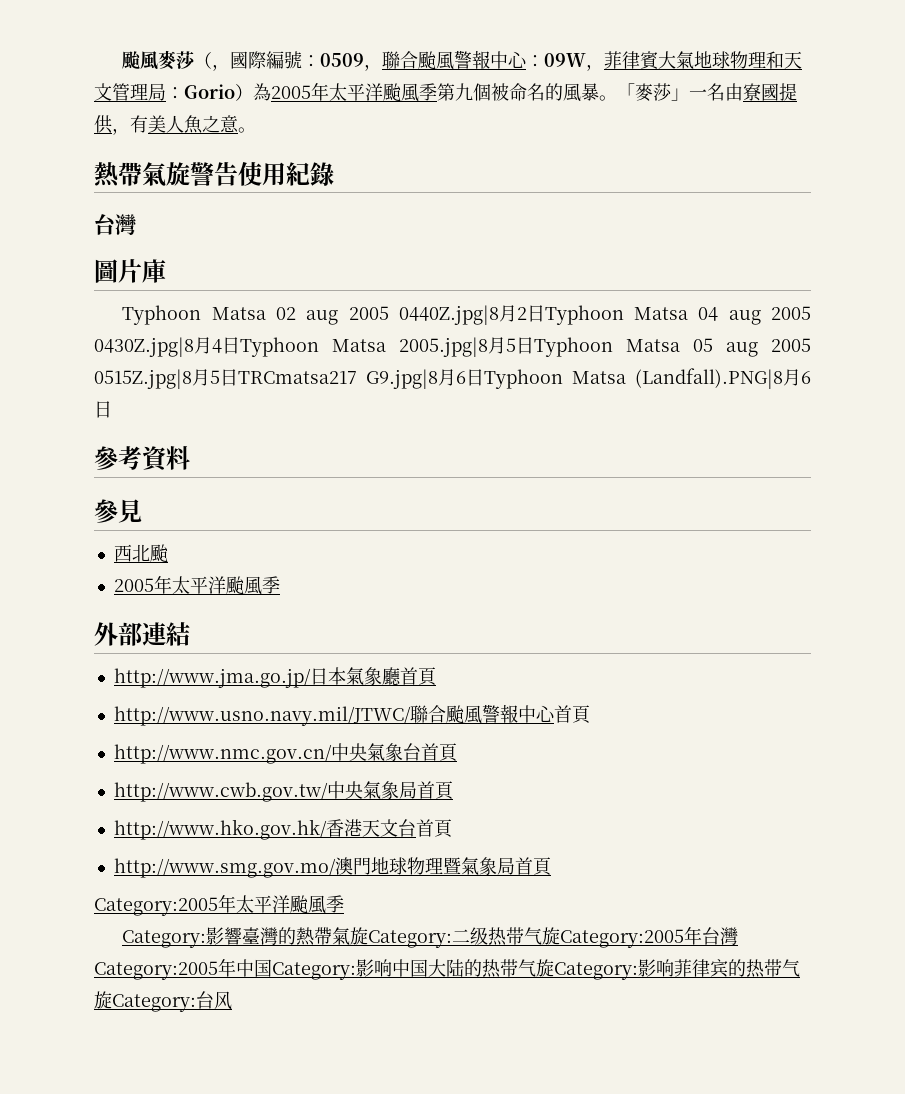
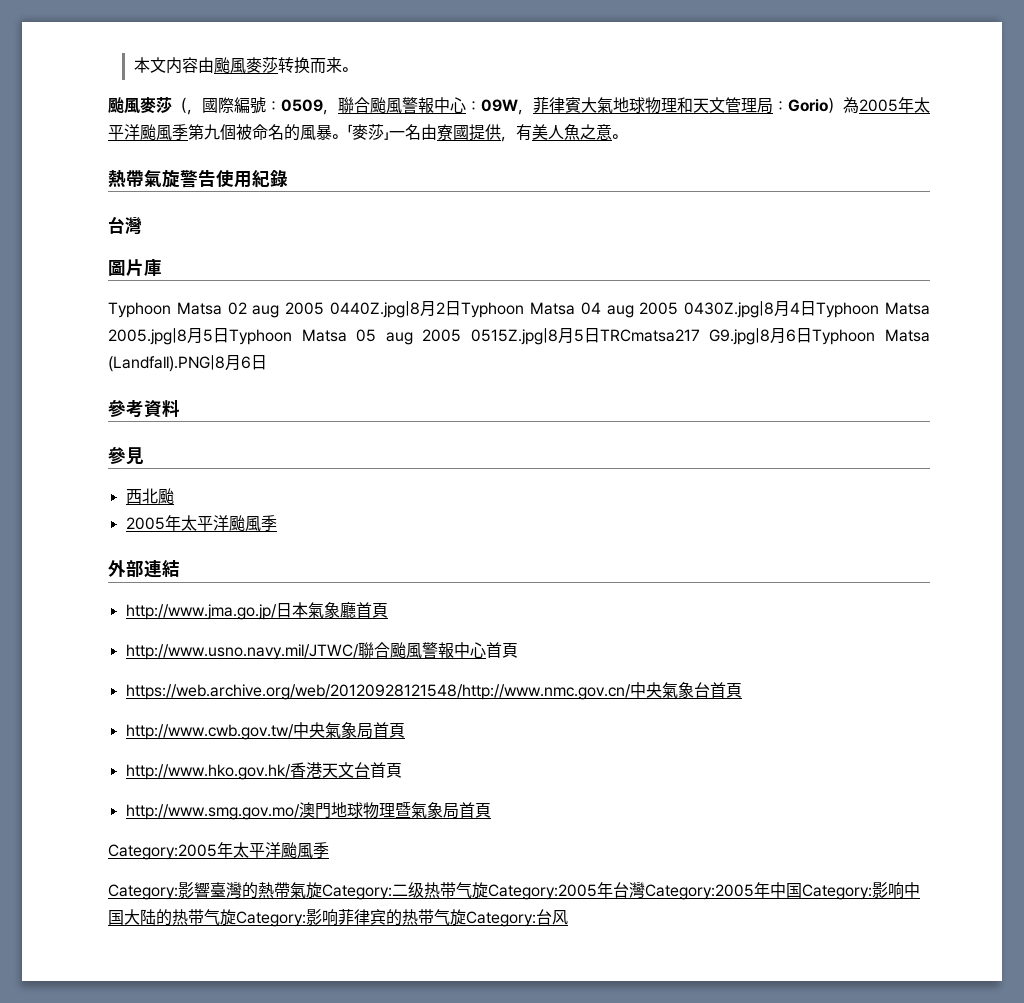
(122, 60) none -> [133,57,357,74] 本文内容由颱風麥莎转换而来。 //
[113,744,332,764] http://www.nmc.gov.cn/ -> [125,684,631,700] https://web.archive.org/web/20120928121548/http://www.nmc.gov.cn/

